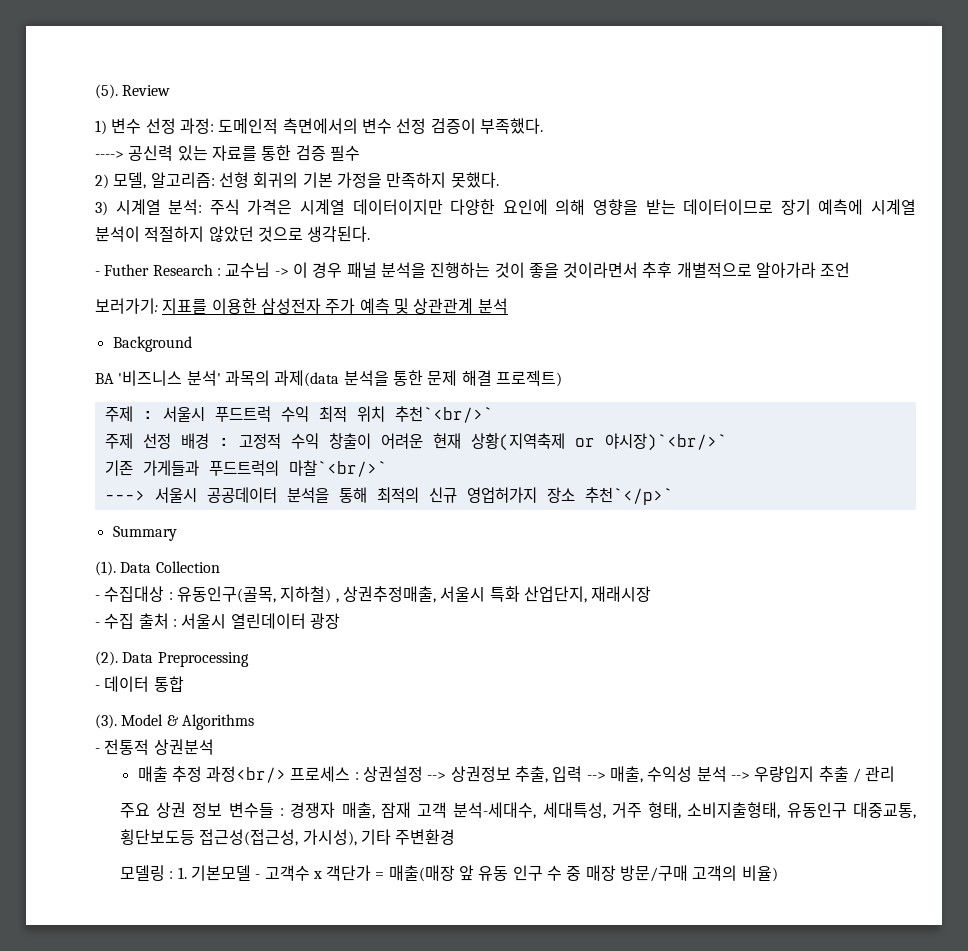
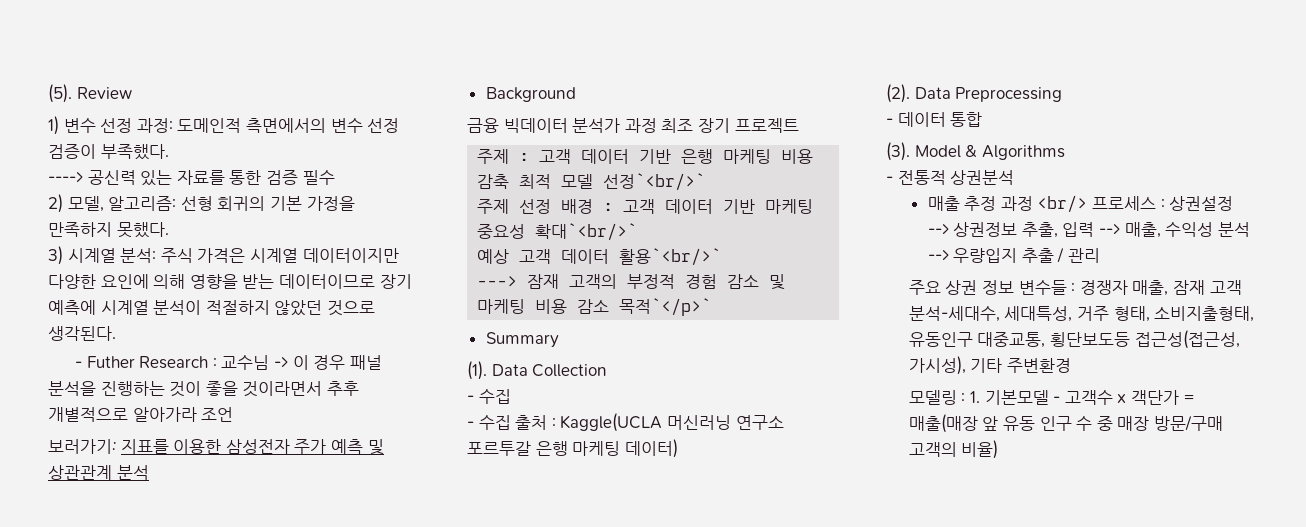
[95,370,562,387] [104,406,493,423] [104,433,727,451] [104,460,387,477] [104,487,673,505] BA '비즈니스 분석' 과목의 과제(data 분석을 통한 문제 해결 프로젝트) // 주제 : 서울시 푸드트럭 수익 최적 위치 추천`<br/>` // 주제 선정 배경 : 고정적 수익 창출이 어려운 현재 상황(지역축제 or 야시장)`<br/>` // 기존 가게들과 푸드트럭의 마찰`<br/>` // ---> 서울시 공공데이터 분석을 통해 최적의 신규 영업허가지 장소 추천`</p>` -> [467,118,799,133] [477,149,814,164] [477,173,706,191] [477,199,814,214] [477,223,638,241] [477,248,722,266] [477,274,786,290] [477,298,712,316] 금융 빅데이터 분석가 과정 최조 장기 프로젝트 // 주제 : 고객 데이터 기반 은행 마케팅 비용 감축 최적 모델 선정`<br/>` // 주제 선정 배경 : 고객 데이터 기반 마케팅 중요성 확대`<br/>` // 예상 고객 데이터 활용`<br/>` // ---> 잠재 고객의 부정적 경험 감소 및 마케팅 비용 감소 목적`</p>`
[104,586,652,603] [95,613,340,629] 수집대상 : 유동인구(골목, 지하철) , 상권추정매출, 서울시 특화 산업단지, 재래시장 // - 수집 출처 : 서울시 열린데이터 광장 -> [478,389,511,404] [467,413,784,432] [467,439,678,458] 수집 // - 수집 출처 : Kaggle(UCLA 머신러닝 연구소 포르투갈 은행 마케팅 데이터)
[206,766,287,783] 과정<br/> -> [1000,195,1088,213] 과정 <br/>

